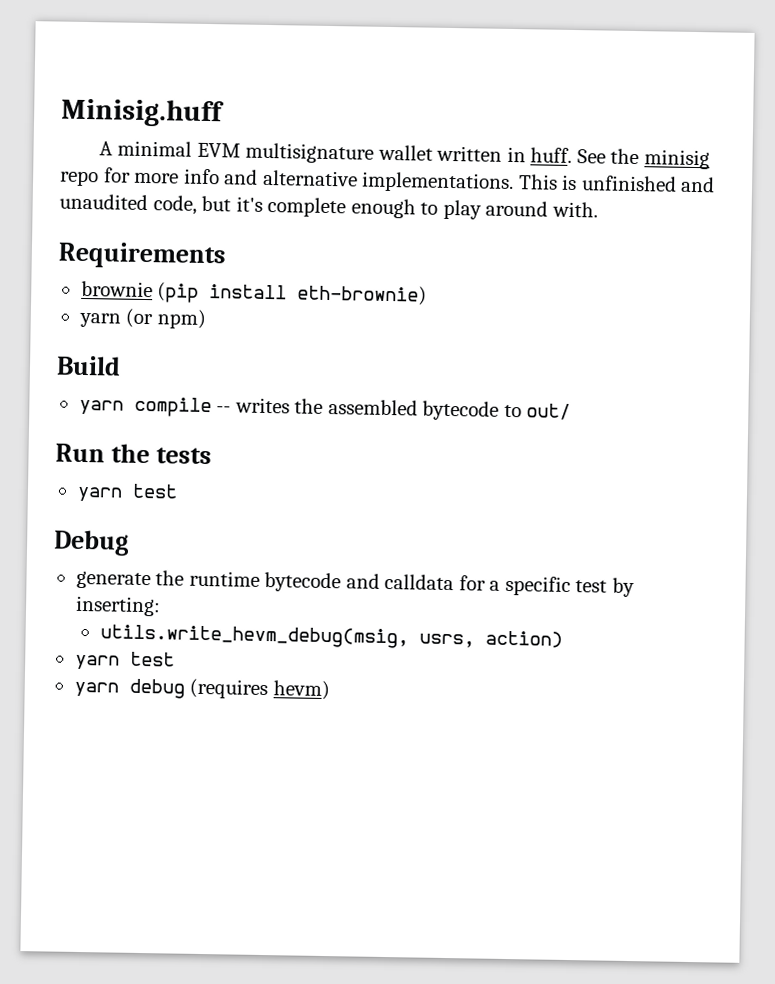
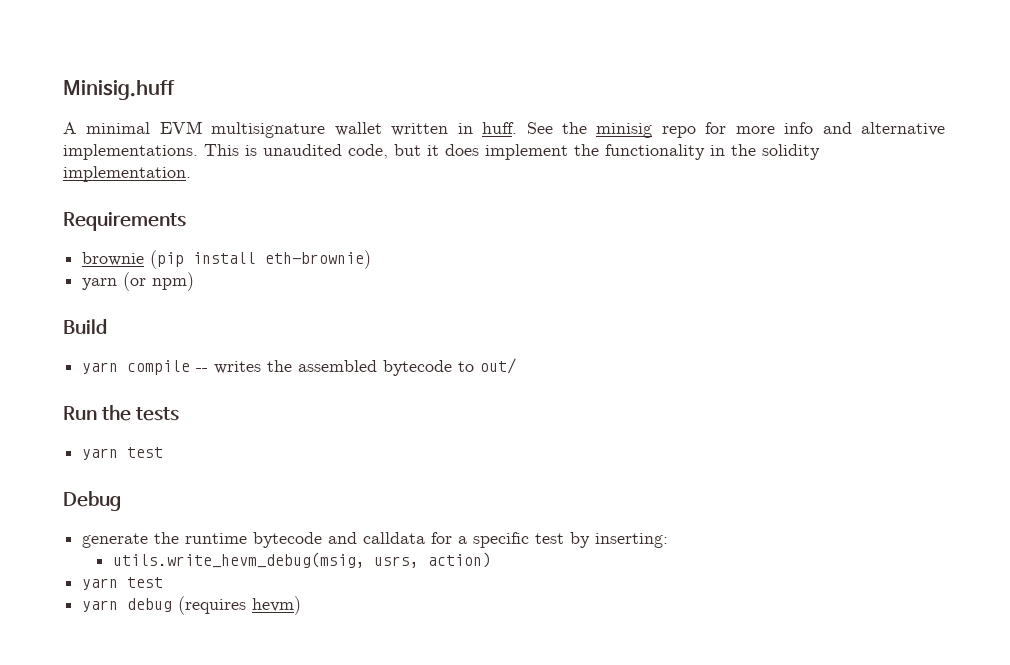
[580,175,716,193] unfinished and -> (257, 150) none
[235,196,598,220] it's complete enough to play around with. -> [427,144,820,160] [63,166,191,182] it does implement the functionality in the solidity implementation.

